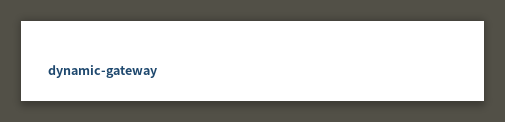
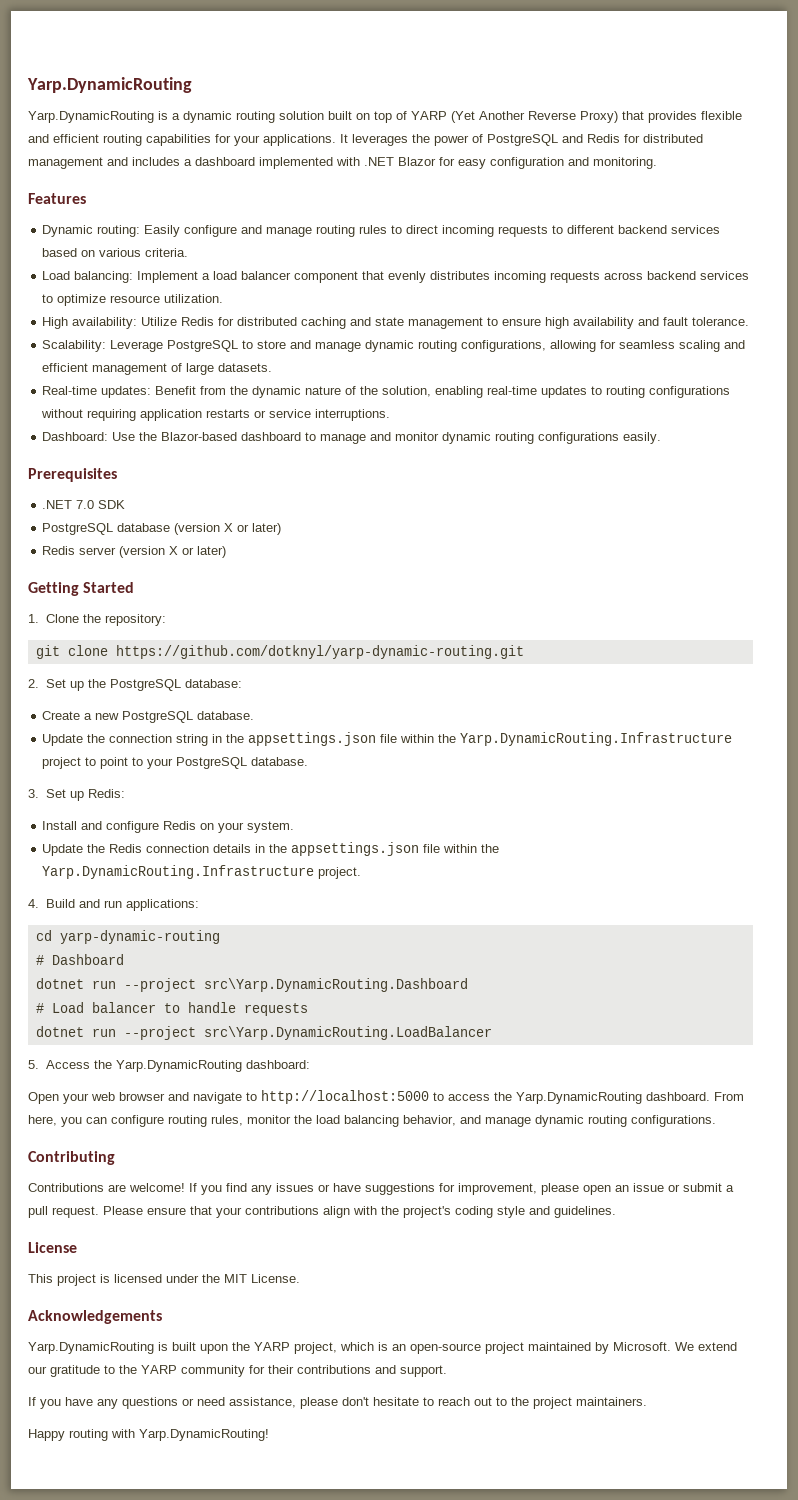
[48,65,157,78] dynamic-gateway -> [27,77,192,93] [28,111,742,123] [28,134,703,146] [28,157,657,169] [28,193,86,204] [42,225,721,237] [42,248,189,257] [42,271,750,283] [42,294,224,306] [42,317,750,329] [42,340,746,352] [42,363,273,375] [42,386,731,398] [41,409,391,421] [42,432,662,444] [28,468,117,482] [42,500,126,509] [42,523,282,535] [42,546,227,558] [28,582,135,596] [28,614,167,626] [35,645,524,659] [28,679,243,691] [42,711,255,723] [42,732,733,746] [42,757,309,769] [28,789,126,801] [42,821,295,833] [42,842,500,856] [42,865,362,879] [28,899,200,911] [35,930,220,944] [35,954,124,965] [35,978,468,992] [35,1002,308,1016] [35,1026,492,1040] [28,1060,311,1072] [28,1090,744,1104] [28,1115,716,1127] [28,1151,115,1165] [28,1183,734,1195] [28,1206,616,1218] [28,1242,77,1253] [28,1274,300,1286] [28,1310,162,1324] [28,1342,737,1354] [28,1365,447,1377] [28,1397,647,1409] [28,1429,269,1441] Yarp.DynamicRouting // Yarp.DynamicRouting is a dynamic routing solution built on top of YARP (Yet Another Reverse Proxy) that provides flexible and efficient routing capabilities for your applications. It leverages the power of PostgreSQL and Redis for distributed management and includes a dashboard implemented with .NET Blazor for easy configuration and monitoring. // Features // Dynamic routing: Easily configure and manage routing rules to direct incoming requests to different backend services based on various criteria. // Load balancing: Implement a load balancer component that evenly distributes incoming requests across backend services to optimize resource utilization. // High availability: Utilize Redis for distributed caching and state management to ensure high availability and fault tolerance. // Scalability: Leverage PostgreSQL to store and manage dynamic routing configurations, allowing for seamless scaling and efficient management of large datasets. // Real-time updates: Benefit from the dynamic nature of the solution, enabling real-time updates to routing configurations without requiring application restarts or service interruptions. // Dashboard: Use the Blazor-based dashboard to manage and monitor dynamic routing configurations easily. // Prerequisites // .NET 7.0 SDK // PostgreSQL database (version X or later) // Redis server (version X or later) // Getting Started // 1. Clone the repository: // git clone https://github.com/dotknyl/yarp-dynamic-routing.git // 2. Set up the PostgreSQL database: // Create a new PostgreSQL database. // Update the connection string in the appsettings.json file within the Yarp.DynamicRouting.Infrastructure project to point to your PostgreSQL database. // 3. Set up Redis: // Install and configure Redis on your system. // Update the Redis connection details in the appsettings.json file within the Yarp.DynamicRouting.Infrastructure project. // 4. Build and run applications: // cd yarp-dynamic-routing // # Dashboard // dotnet run --project src\Yarp.DynamicRouting.Dashboard // # Load balancer to handle requests // dotnet run --project src\Yarp.DynamicRouting.LoadBalancer // 5. Access the Yarp.DynamicRouting dashboard: // Open your web browser and navigate to http://localhost:5000 to access the Yarp.DynamicRouting dashboard. From here, you can configure routing rules, monitor the load balancing behavior, and manage dynamic routing configurations. // Contributing // Contributions are welcome! If you find any issues or have suggestions for improvement, please open an issue or submit a pull request. Please ensure that your contributions align with the project's coding style and guidelines. // License // This project is licensed under the MIT License. // Acknowledgements // Yarp.DynamicRouting is built upon the YARP project, which is an open-source project maintained by Microsoft. We extend our gratitude to the YARP community for their contributions and support. // If you have any questions or need assistance, please don't hesitate to reach out to the project maintainers. // Happy routing with Yarp.DynamicRouting!

